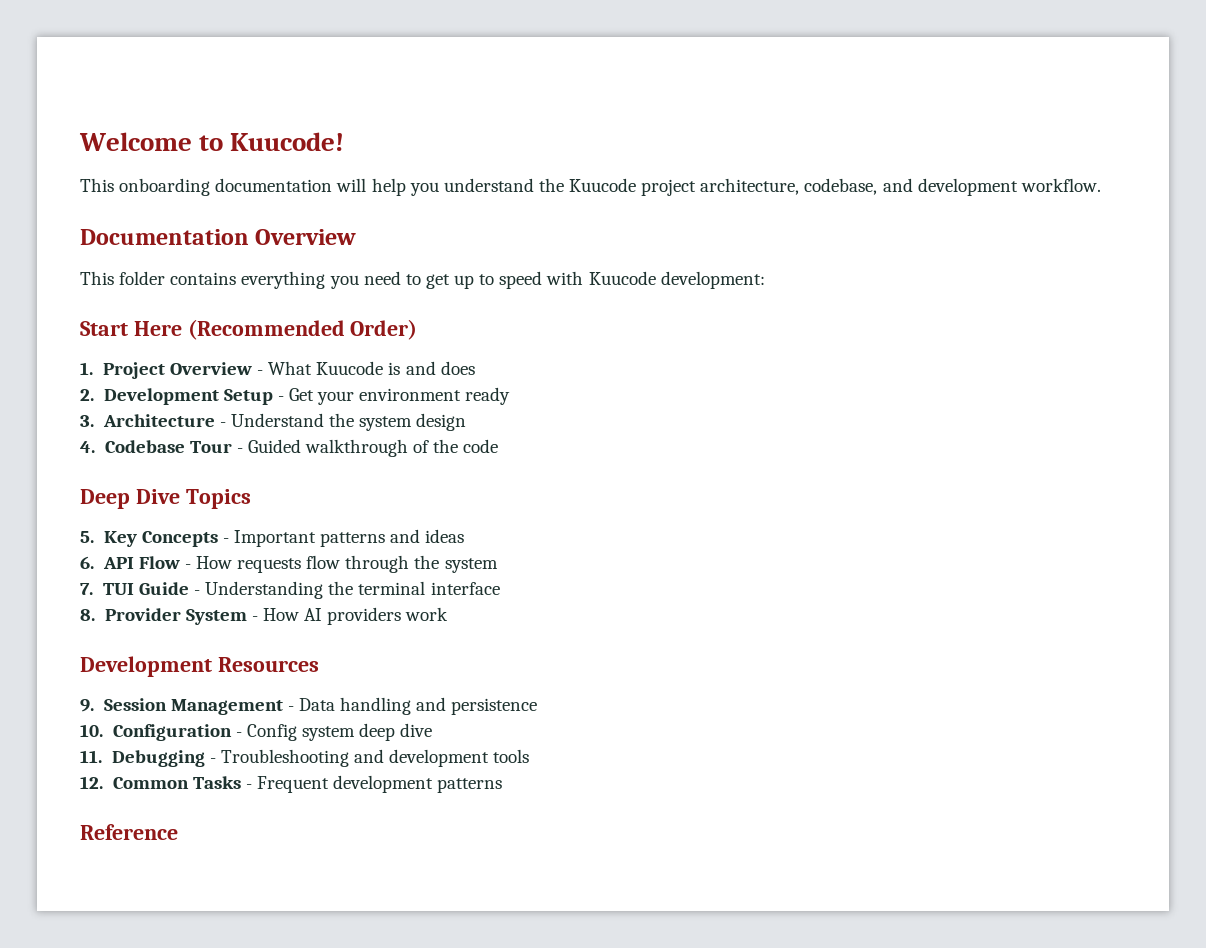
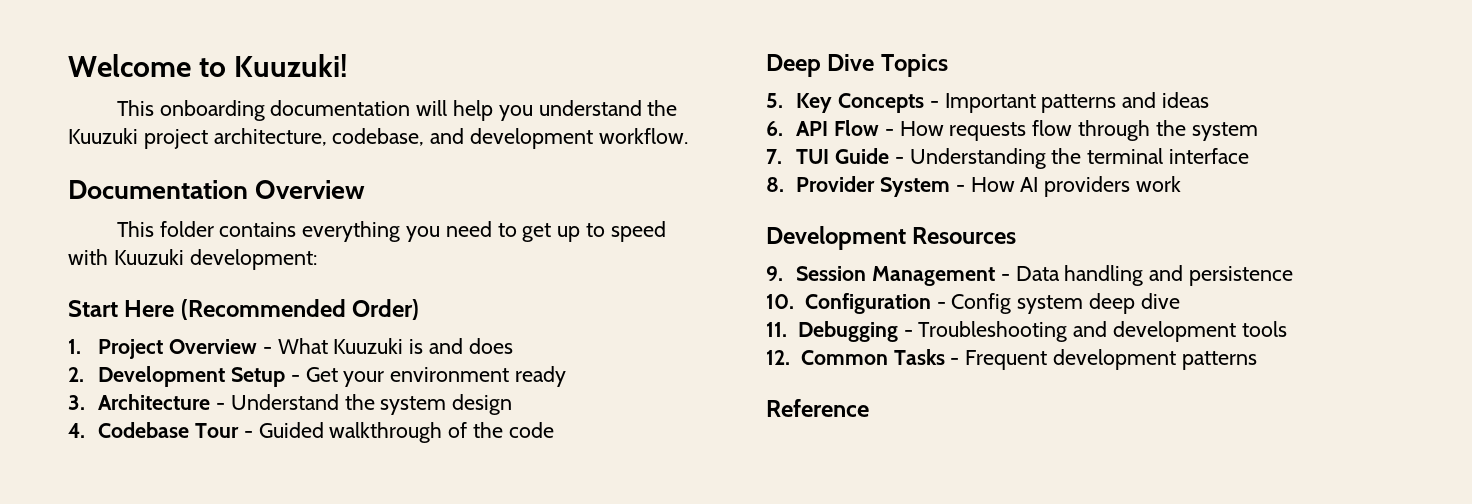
[230,132,345,151] Kuucode! -> [234,54,349,77] Kuuzuki!
[569,178,637,192] Kuucode -> [68,128,138,144] Kuuzuki
[588,271,656,285] Kuucode -> [113,249,184,265] Kuuzuki
[316,361,384,375] Kuucode -> [333,338,404,354] Kuuzuki

